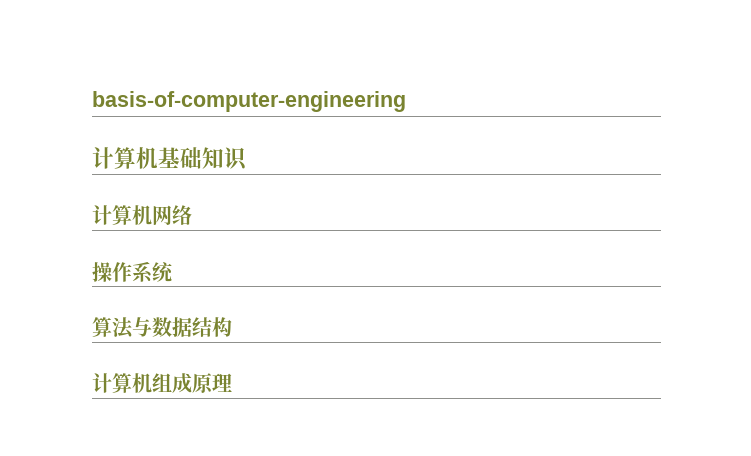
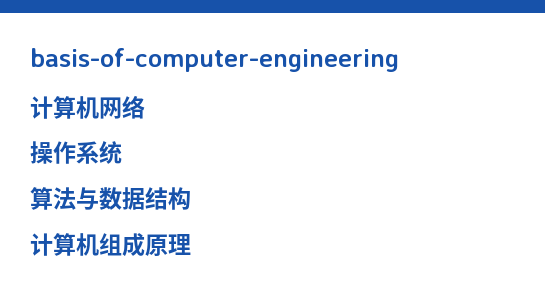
[92,147,248,171] // 计算机基础知识 -> (399, 60) none

